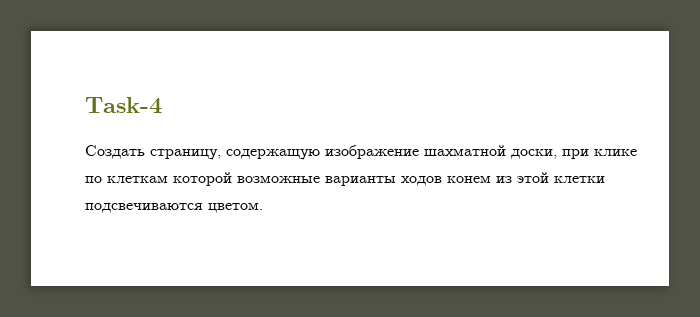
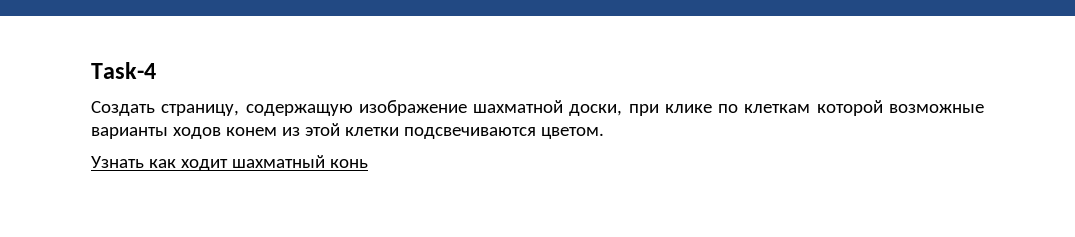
(263, 207) none -> [91,155,368,171] // Узнать как ходит шахматный конь

